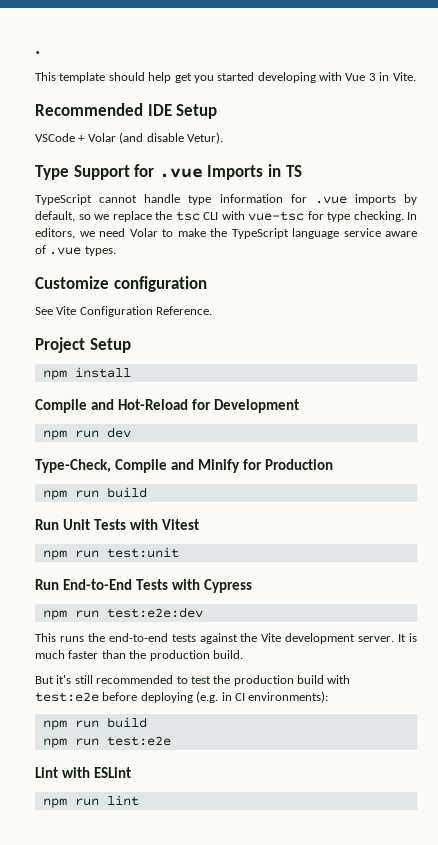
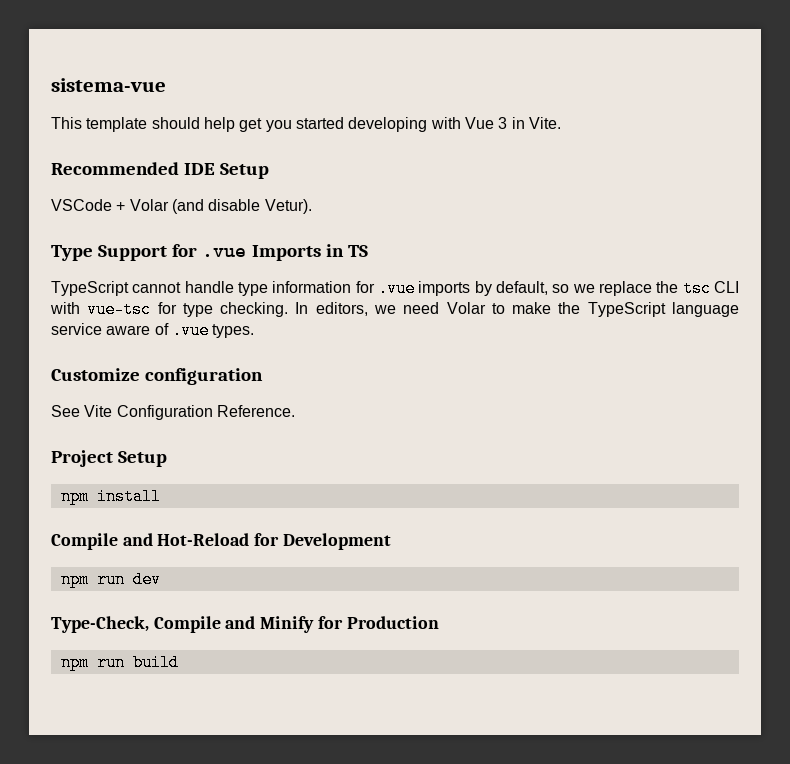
[35,51,40,54] . -> [51,78,166,92] sistema-vue
[35,519,199,530] [42,547,179,560] [35,579,252,593] [42,607,203,620] [35,633,418,644] [35,650,243,661] [35,675,351,686] [35,691,329,703] [42,717,147,730] [42,736,171,748] [35,767,131,778] [42,795,139,808] // Run Unit Tests with Vitest // npm run test:unit // Run End-to-End Tests with Cypress // npm run test:e2e:dev // This runs the end-to-end tests against the Vite development server. It is much faster than the production build. // But it's still recommended to test the production build with test:e2e before deploying (e.g. in CI environments): // npm run build // npm run test:e2e // Lint with ESLint // npm run lint -> (179, 662) none

